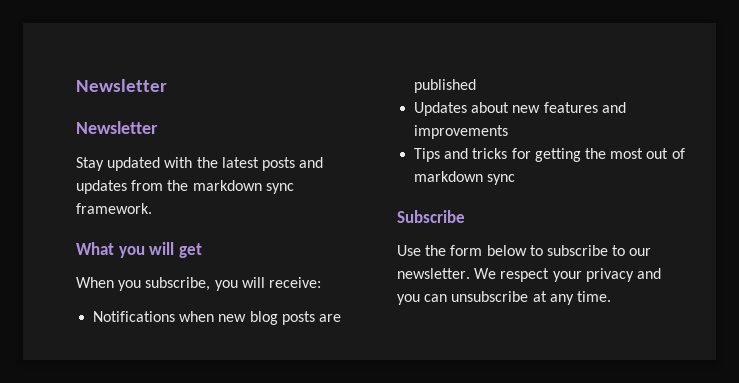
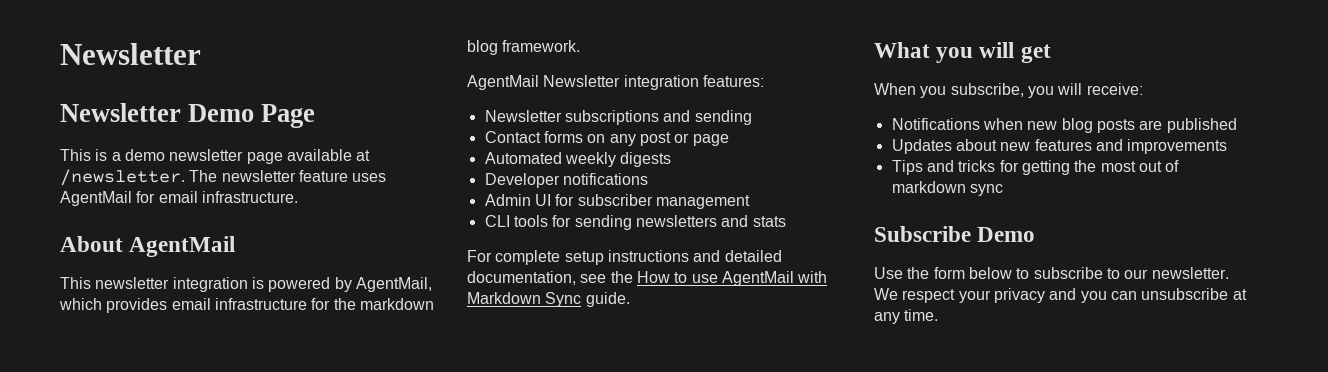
[76,157,324,171] [76,180,164,194] // Stay updated with the latest posts and updates from -> [188,104,316,128] [60,149,371,164] [60,169,387,186] [60,191,298,206] [60,236,236,257] [60,277,432,292] [59,298,331,313] Demo Page // This is a demo newsletter page available at /newsletter. The newsletter feature uses AgentMail for email infrastructure. // About AgentMail // This newsletter integration is powered by AgentMail, which provides email infrastructure for
[265,183,294,194] sync -> [467,40,498,55] blog
(152, 208) none -> [467,75,764,90] [484,110,752,125] [484,131,729,146] [484,152,672,167] [484,173,648,188] [484,194,750,209] [484,215,786,230] [467,250,782,265] [467,271,828,286] [467,292,630,307] // AgentMail Newsletter integration features: // Newsletter subscriptions and sending // Contact forms on any post or page // Automated weekly digests // Developer notifications // Admin UI for subscriber management // CLI tools for sending newsletters and stats // For complete setup instructions and detailed documentation, see the How to use AgentMail with Markdown Sync guide.
(465, 216) none -> [977,227,1036,242] Demo

